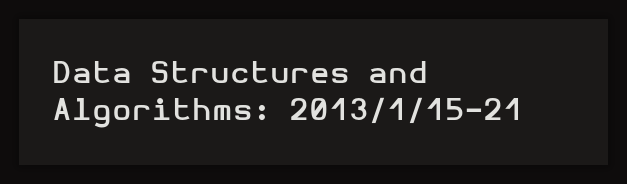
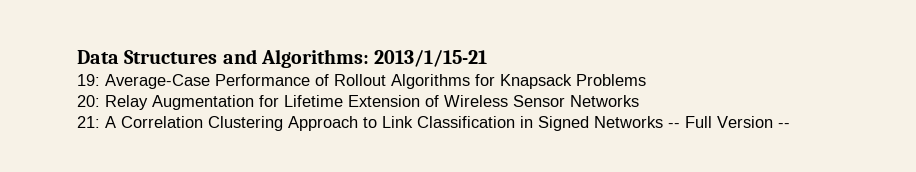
(523, 110) none -> [77,74,646,89] [77,95,639,110] [77,116,790,131] // 19: Average-Case Performance of Rollout Algorithms for Knapsack Problems // 20: Relay Augmentation for Lifetime Extension of Wireless Sensor Networks // 21: A Correlation Clustering Approach to Link Classification in Signed Networks -- Full Version --

